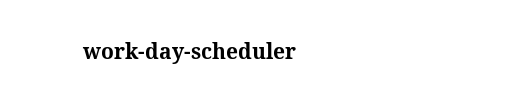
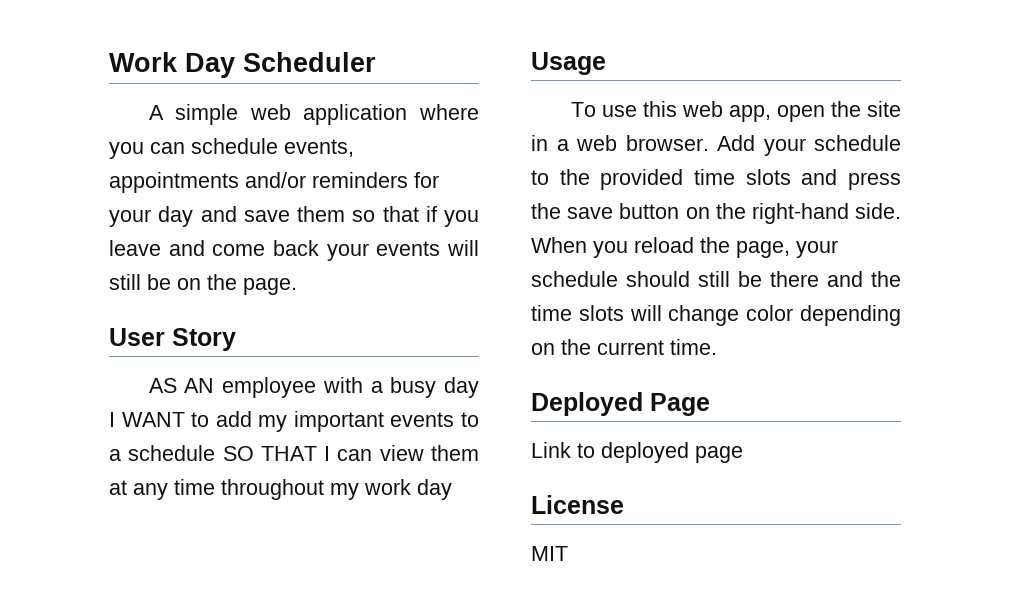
[82,42,296,64] work-day-scheduler -> [109,52,376,78] [148,104,479,125] [109,138,354,159] [109,172,439,193] [109,206,479,227] [109,240,479,261] [109,274,297,295] [109,328,236,351] [148,377,479,398] [109,411,479,432] [109,445,479,461] [109,479,452,500] [531,52,606,75] [570,101,901,122] [531,135,901,156] [531,169,901,190] [531,203,901,224] [531,237,838,258] [531,271,901,287] [531,305,901,326] [531,339,717,355] [531,392,710,416] [531,442,743,463] [531,495,624,514] [531,546,568,561] Work Day Scheduler // A simple web application where you can schedule events, appointments and/or reminders for your day and save them so that if you leave and come back your events will still be on the page. // User Story // AS AN employee with a busy day I WANT to add my important events to a schedule SO THAT I can view them at any time throughout my work day // Usage // To use this web app, open the site in a web browser. Add your schedule to the provided time slots and press the save button on the right-hand side. When you reload the page, your schedule should still be there and the time slots will change color depending on the current time. // Deployed Page // Link to deployed page // License // MIT

